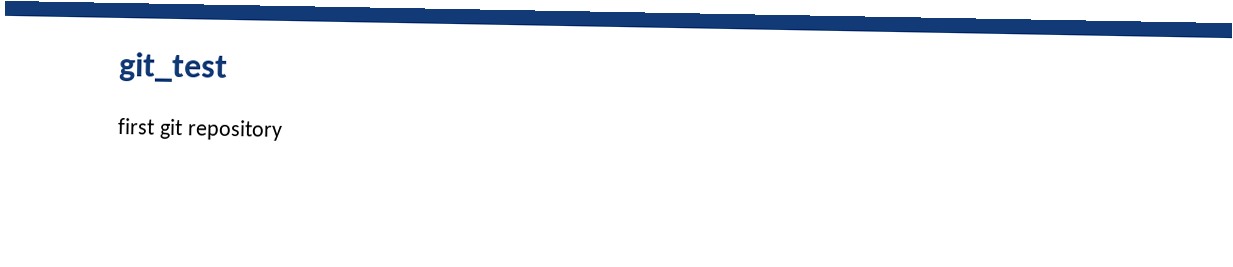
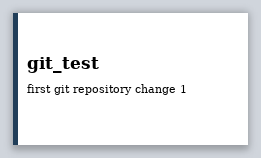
(283, 130) none -> [135,84,187,95] change 1

